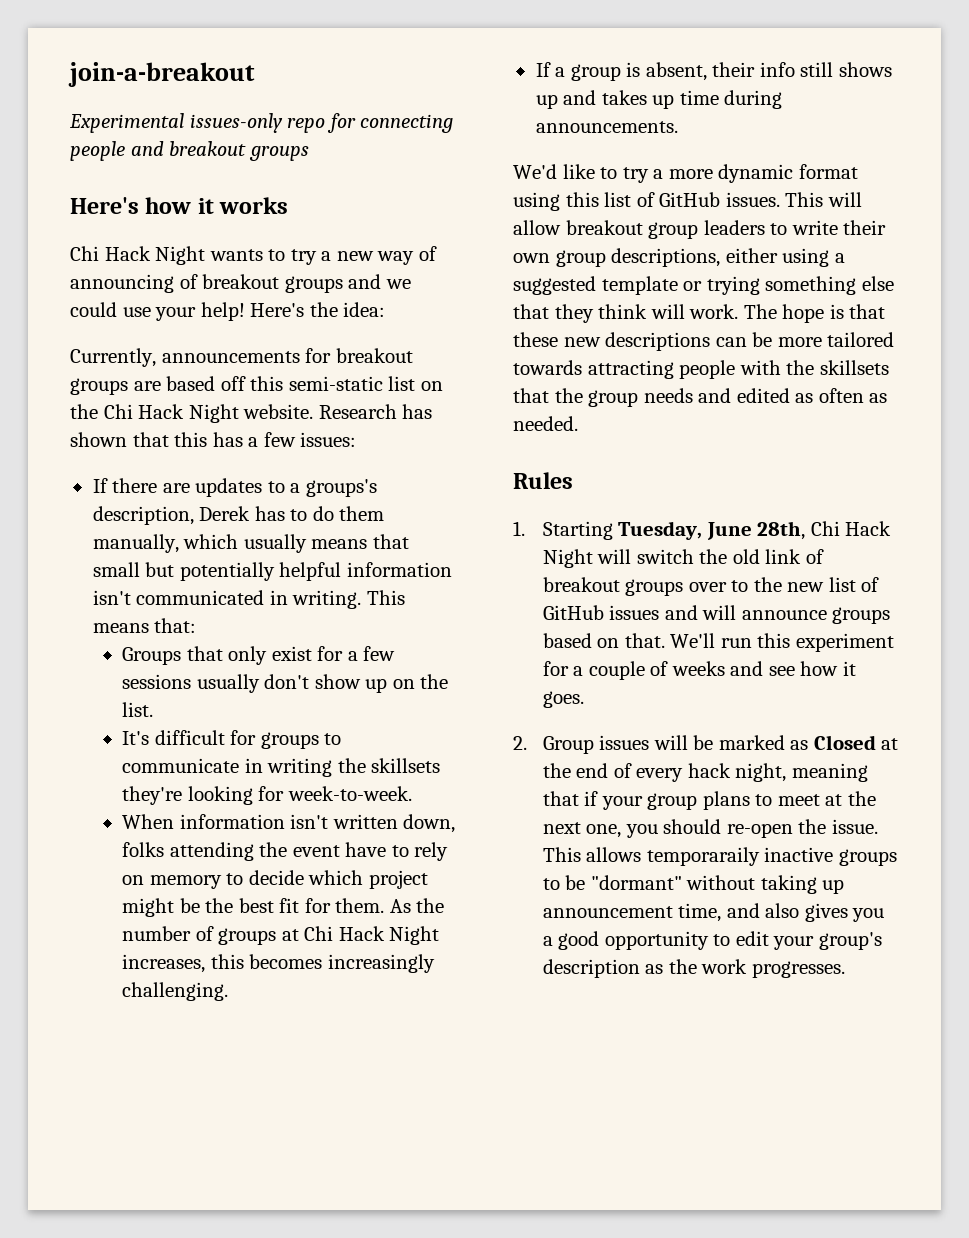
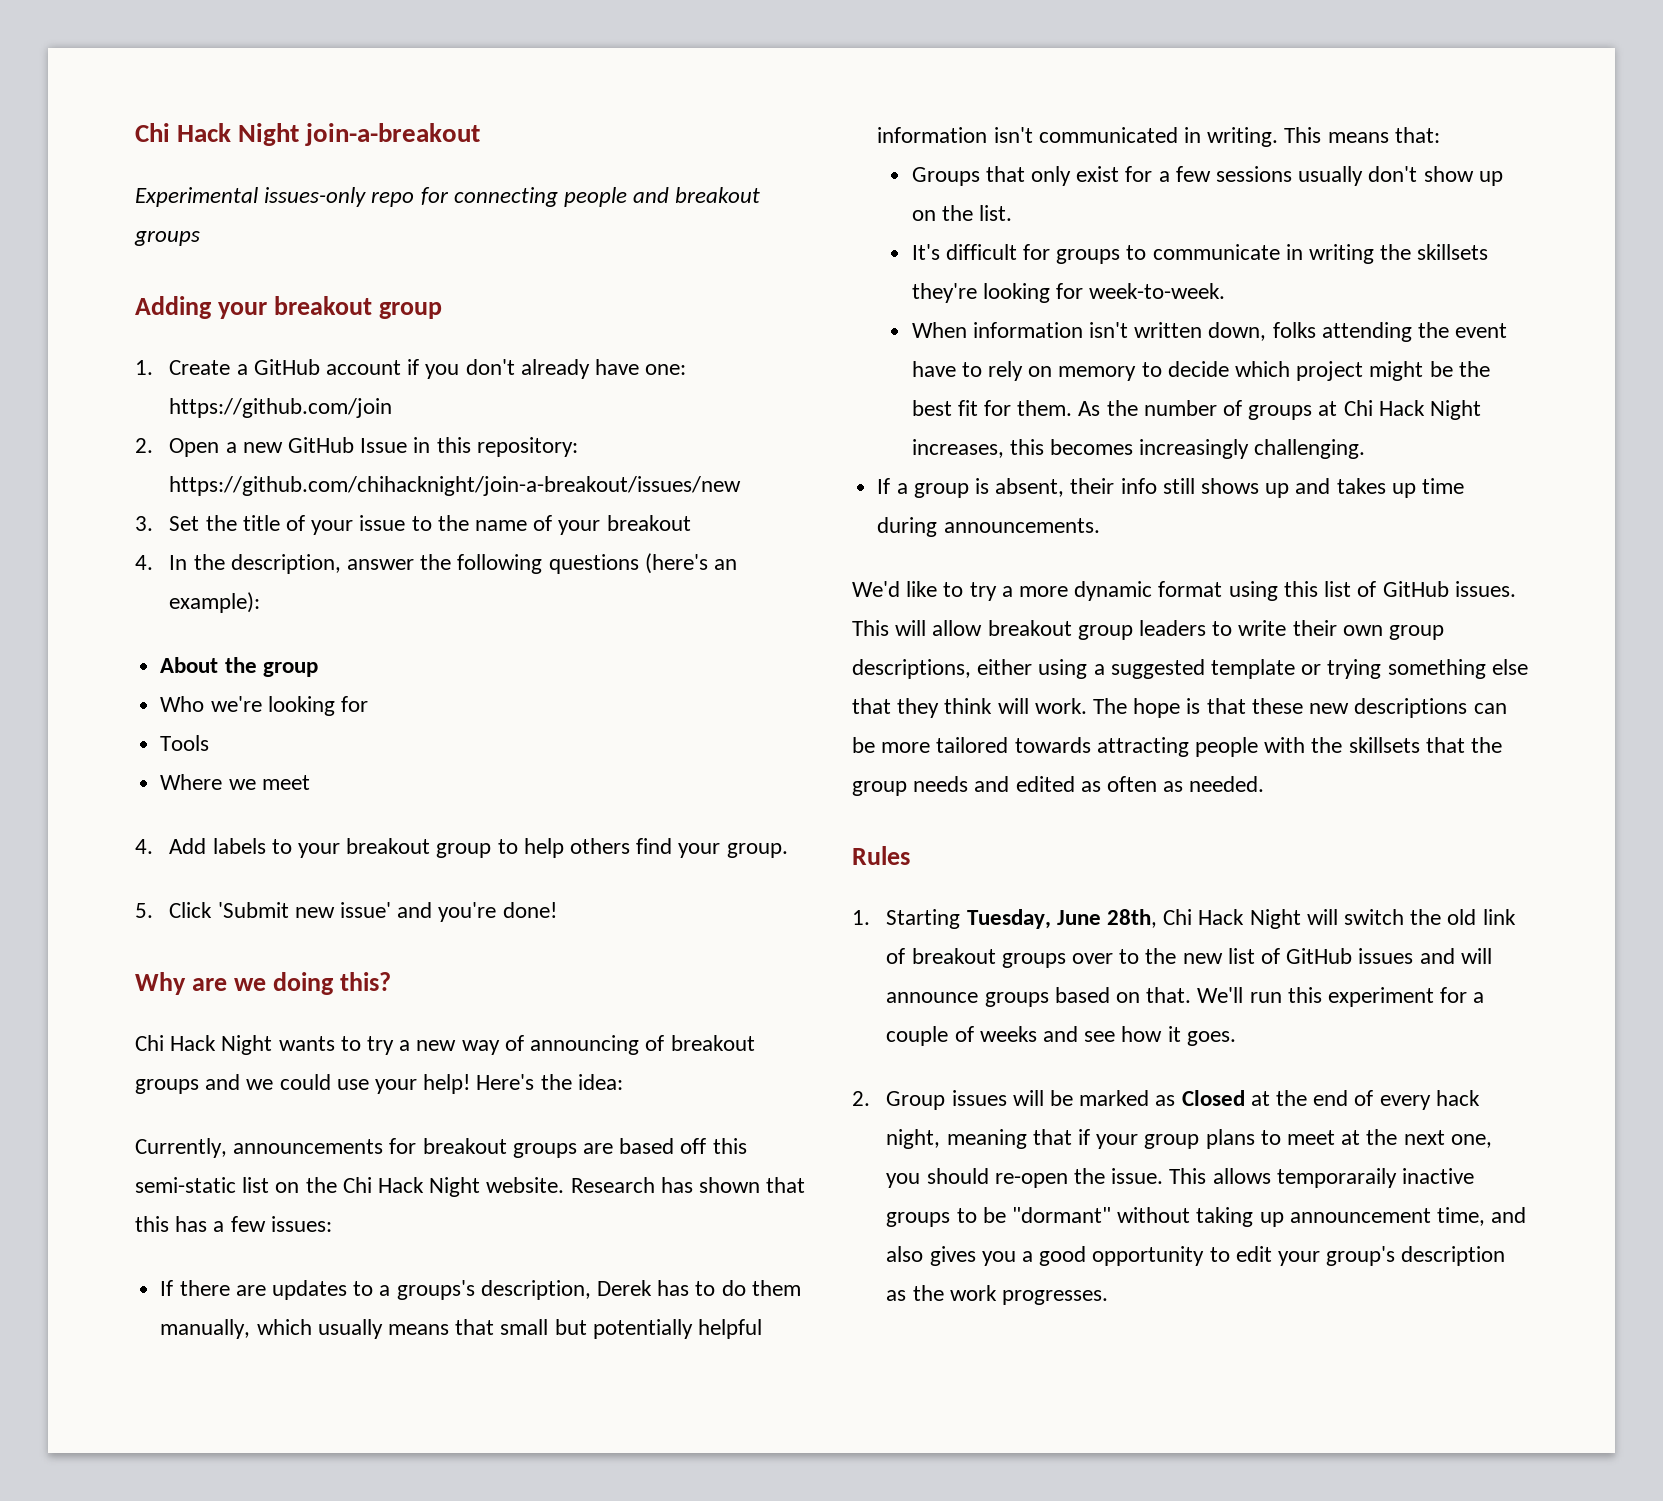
(68, 74) none -> [135,123,300,146] Chi Hack Night
[70,197,289,214] Here's how it works -> [135,296,442,319] [135,359,687,379] [169,398,393,418] [135,437,578,457] [169,476,742,496] [135,515,691,535] [135,553,737,574] [169,592,261,613] [160,657,318,677] [160,696,368,716] [160,735,210,751] [160,774,310,790] [135,838,788,858] [135,902,557,922] [135,972,391,995] Adding your breakout group // 1. Create a GitHub account if you don't already have one: https://github.com/join // 2. Open a new GitHub Issue in this repository: https://github.com/chihacknight/join-a-breakout/issues/new // 3. Set the title of your issue to the name of your breakout // 4. In the description, answer the following questions (here's an example): // About the group // Who we're looking for // Tools // Where we meet // 4. Add labels to your breakout group to help others find your group. // 5. Click 'Submit new issue' and you're done! // Why are we doing this?

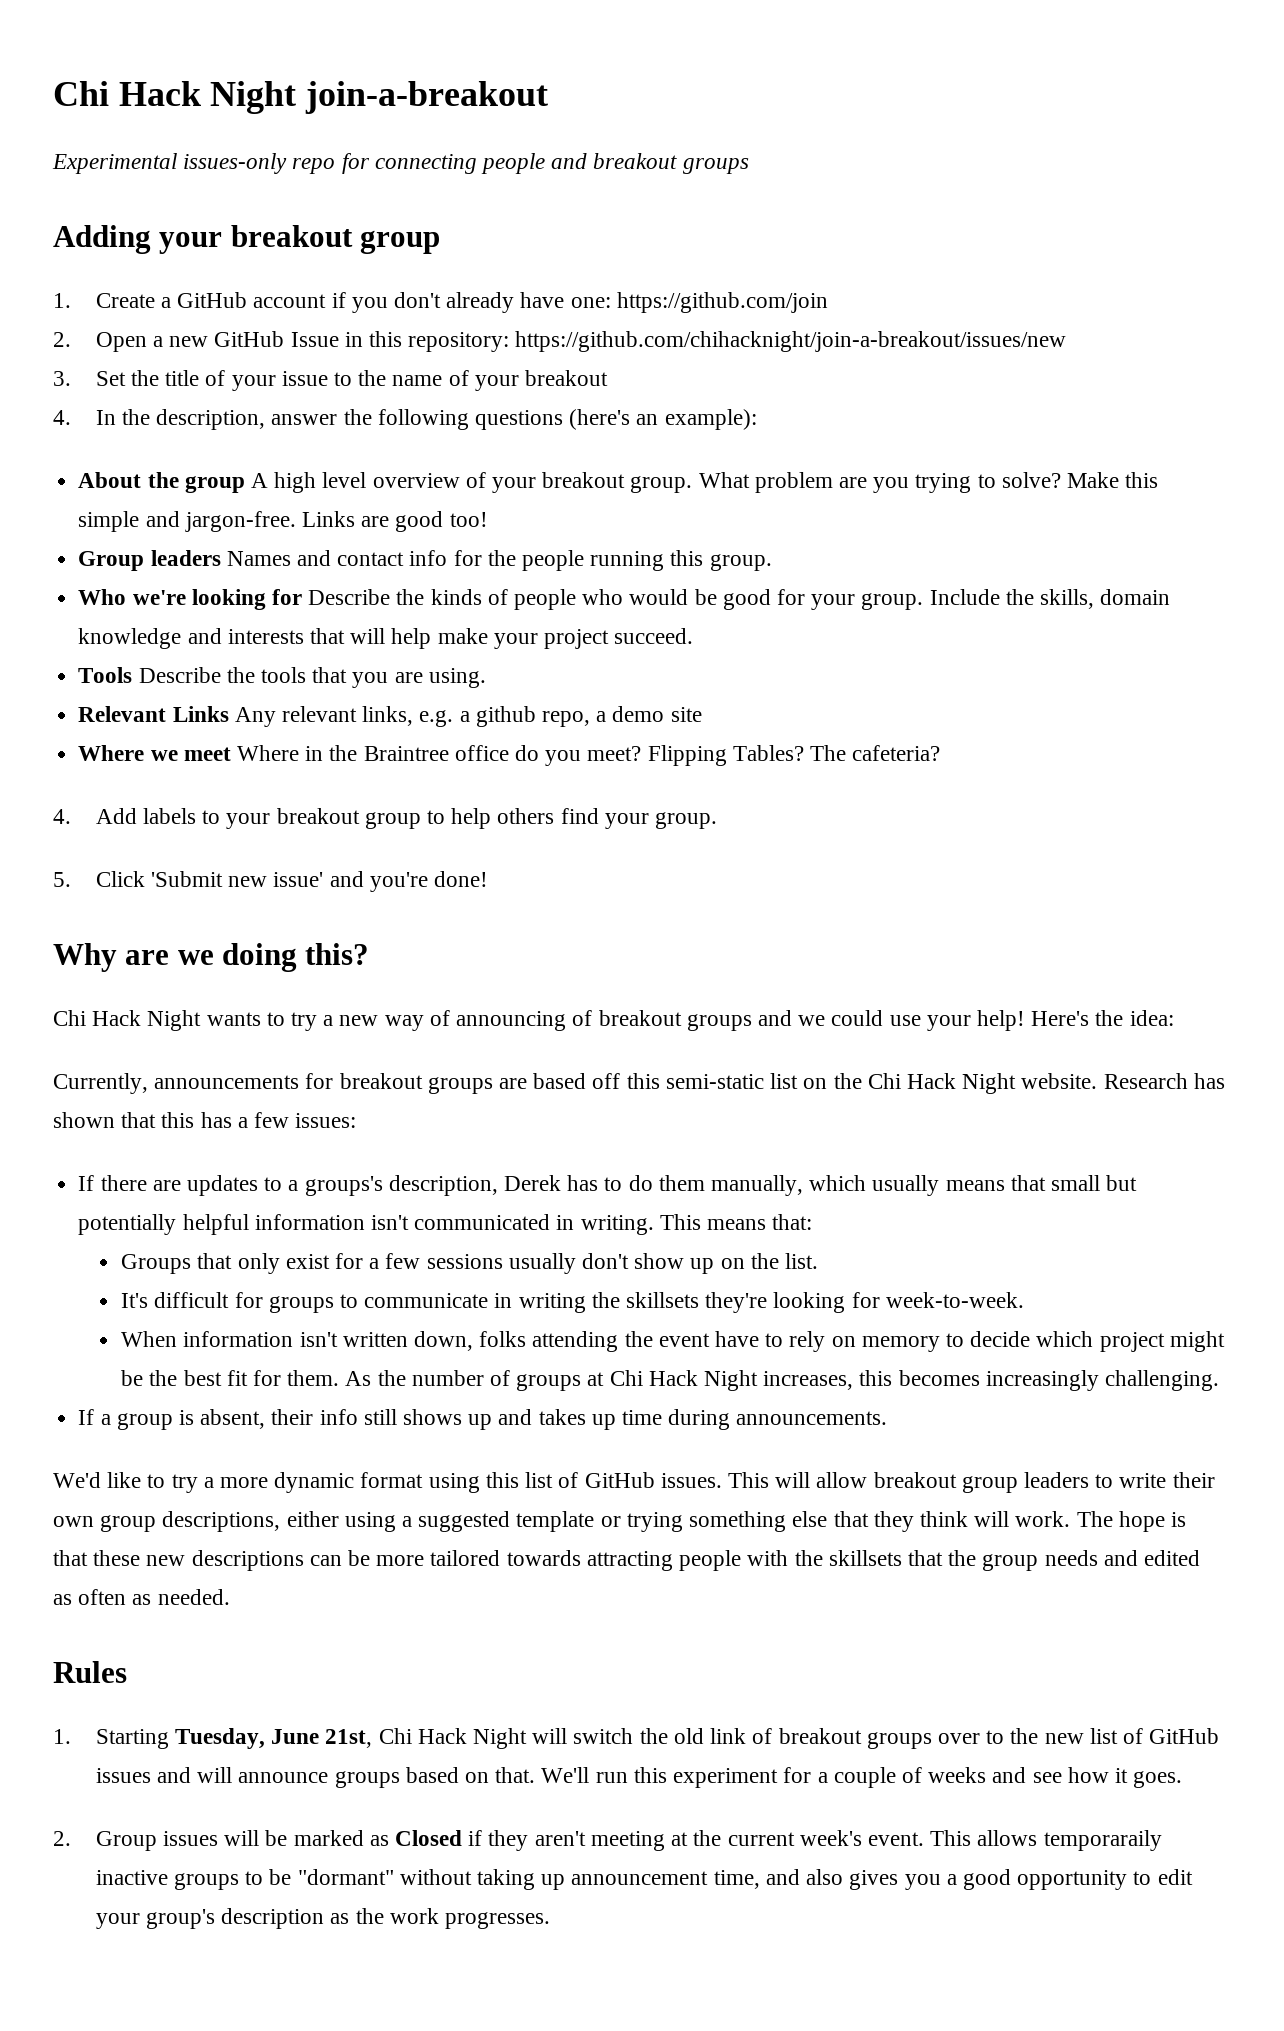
[160,696,368,716] [160,735,210,751] [160,774,310,790] // Who we're looking for // Tools // Where we meet -> [250,472,1159,493] [78,511,488,532] [78,550,772,571] [78,589,1171,610] [78,628,694,649] [78,667,486,688] [78,706,702,727] [78,745,941,766] A high level overview of your breakout group. What problem are you trying to solve? Make this simple and jargon-free. Links are good too! // Group leaders Names and contact info for the people running this group. // Who we're looking for Describe the kinds of people who would be good for your group. Include the skills, domain knowledge and interests that will help make your project succeed. // Tools Describe the tools that you are using. // Relevant Links Any relevant links, e.g. a github repo, a demo site // Where we meet Where in the Braintree office do you meet? Flipping Tables? The cafeteria?
[1106,909,1157,928] 28th, -> [325,1729,373,1748] 21st,
[1250,1090,1480,1110] [886,1129,1492,1149] [886,1168,1164,1188] at the end of every hack night, meaning that if your group plans to meet at the next one, you should re-open the issue. -> [468,1830,924,1851] if they aren't meeting at the current week's event.

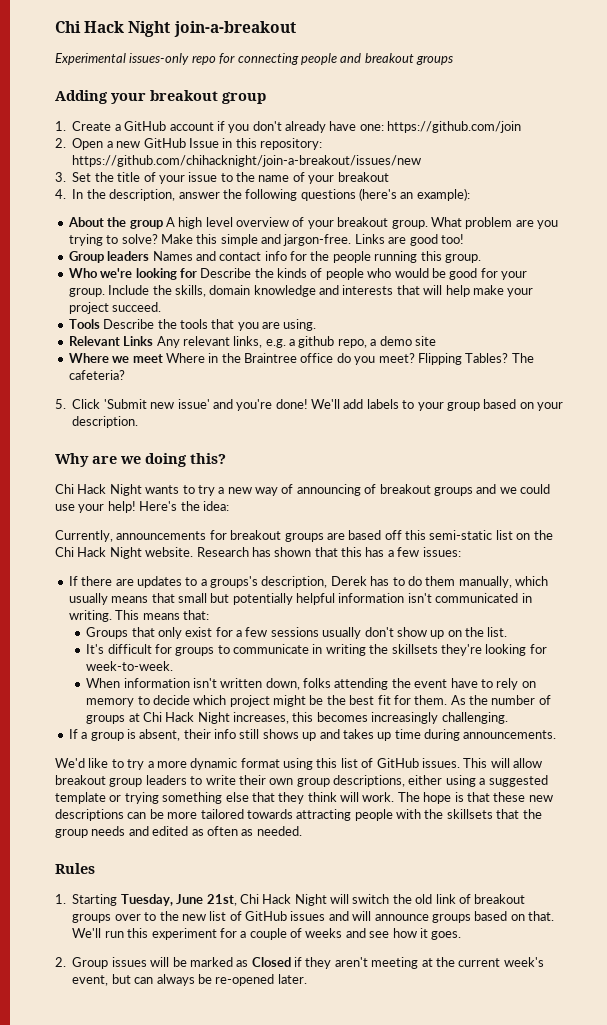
[53,808,718,829] // 4. Add labels to your breakout group to help others find your group. -> (125, 375) none
(489, 879) none -> [311,399,564,411] [72,416,139,428] We'll add labels to your group based on your description.
[867,1830,1162,1851] [95,1869,1193,1890] [95,1908,551,1929] event. This allows temporaraily inactive groups to be "dormant" without taking up announcement time, and also gives you a good opportunity to edit your group's description as the work progresses. -> [72,974,307,986] event, but can always be re-opened later.

